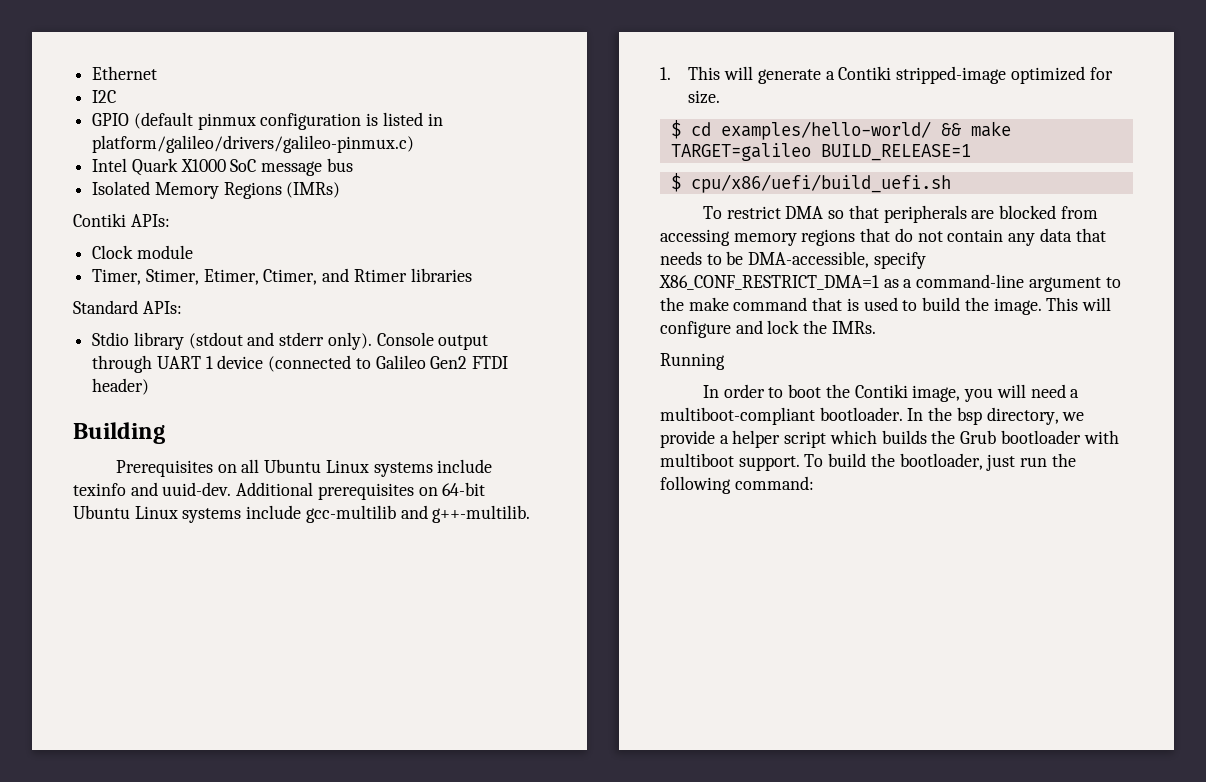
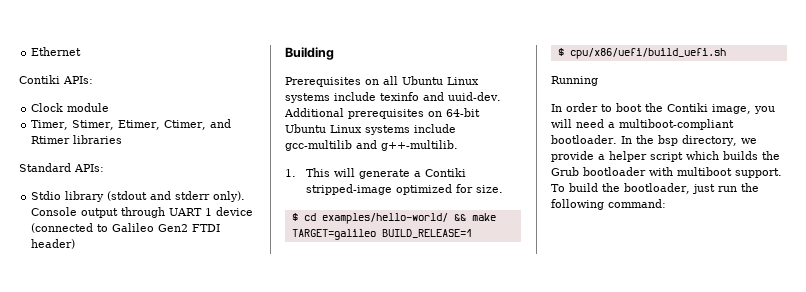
[92,90,117,103] [92,112,443,130] [92,135,415,153] [92,158,353,176] [92,181,341,199] // I2C // GPIO (default pinmux configuration is listed in platform/galileo/drivers/galileo-pinmux.c) // Intel Quark X1000 SoC message bus // Isolated Memory Regions (IMRs) -> (82, 51) none
[702,205,1098,223] [660,228,1106,246] [660,251,926,269] [659,274,1121,292] [660,297,1111,315] [660,320,876,338] // To restrict DMA so that peripherals are blocked from accessing memory regions that do not contain any data that needs to be DMA-accessible, specify X86_CONF_RESTRICT_DMA=1 as a command-line argument to the make command that is used to build the image. This will configure and lock the IMRs. -> (726, 53) none

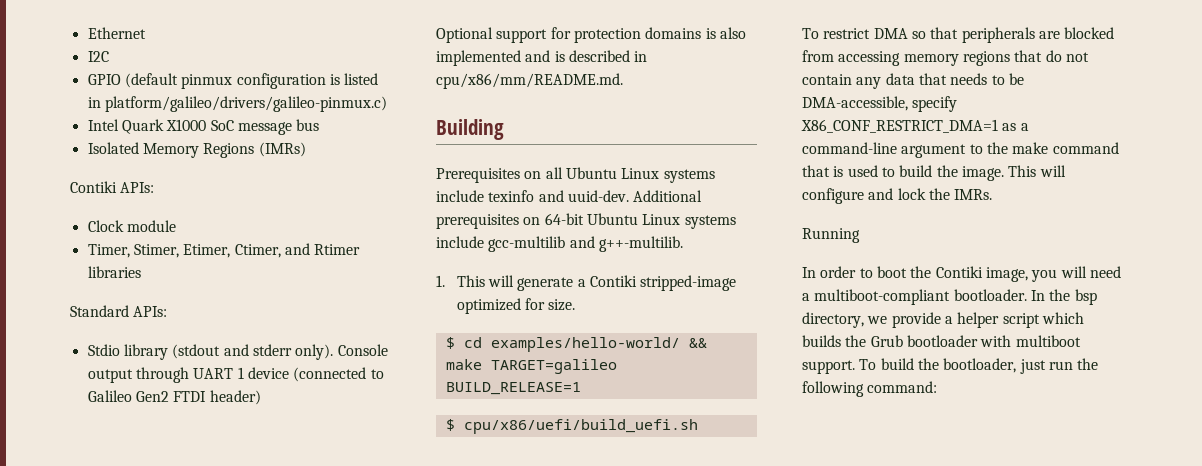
(82, 51) none -> [87,51,109,62] [87,73,379,89] [87,96,387,112] [87,119,320,135] [87,142,306,158] // I2C // GPIO (default pinmux configuration is listed in platform/galileo/drivers/galileo-pinmux.c) // Intel Quark X1000 SoC message bus // Isolated Memory Regions (IMRs)
(76, 244) none -> [436,27,746,43] [436,50,648,66] [436,73,623,89] // Optional support for protection domains is also implemented and is described in cpu/x86/mm/README.md.
(726, 53) none -> [802,27,1115,43] [802,50,1089,66] [802,73,1024,89] [802,96,958,112] [801,119,1029,133] [802,142,1119,158] [802,165,1066,181] [802,188,993,204] // To restrict DMA so that peripherals are blocked from accessing memory regions that do not contain any data that needs to be DMA-accessible, specify X86_CONF_RESTRICT_DMA=1 as a command-line argument to the make command that is used to build the image. This will configure and lock the IMRs.

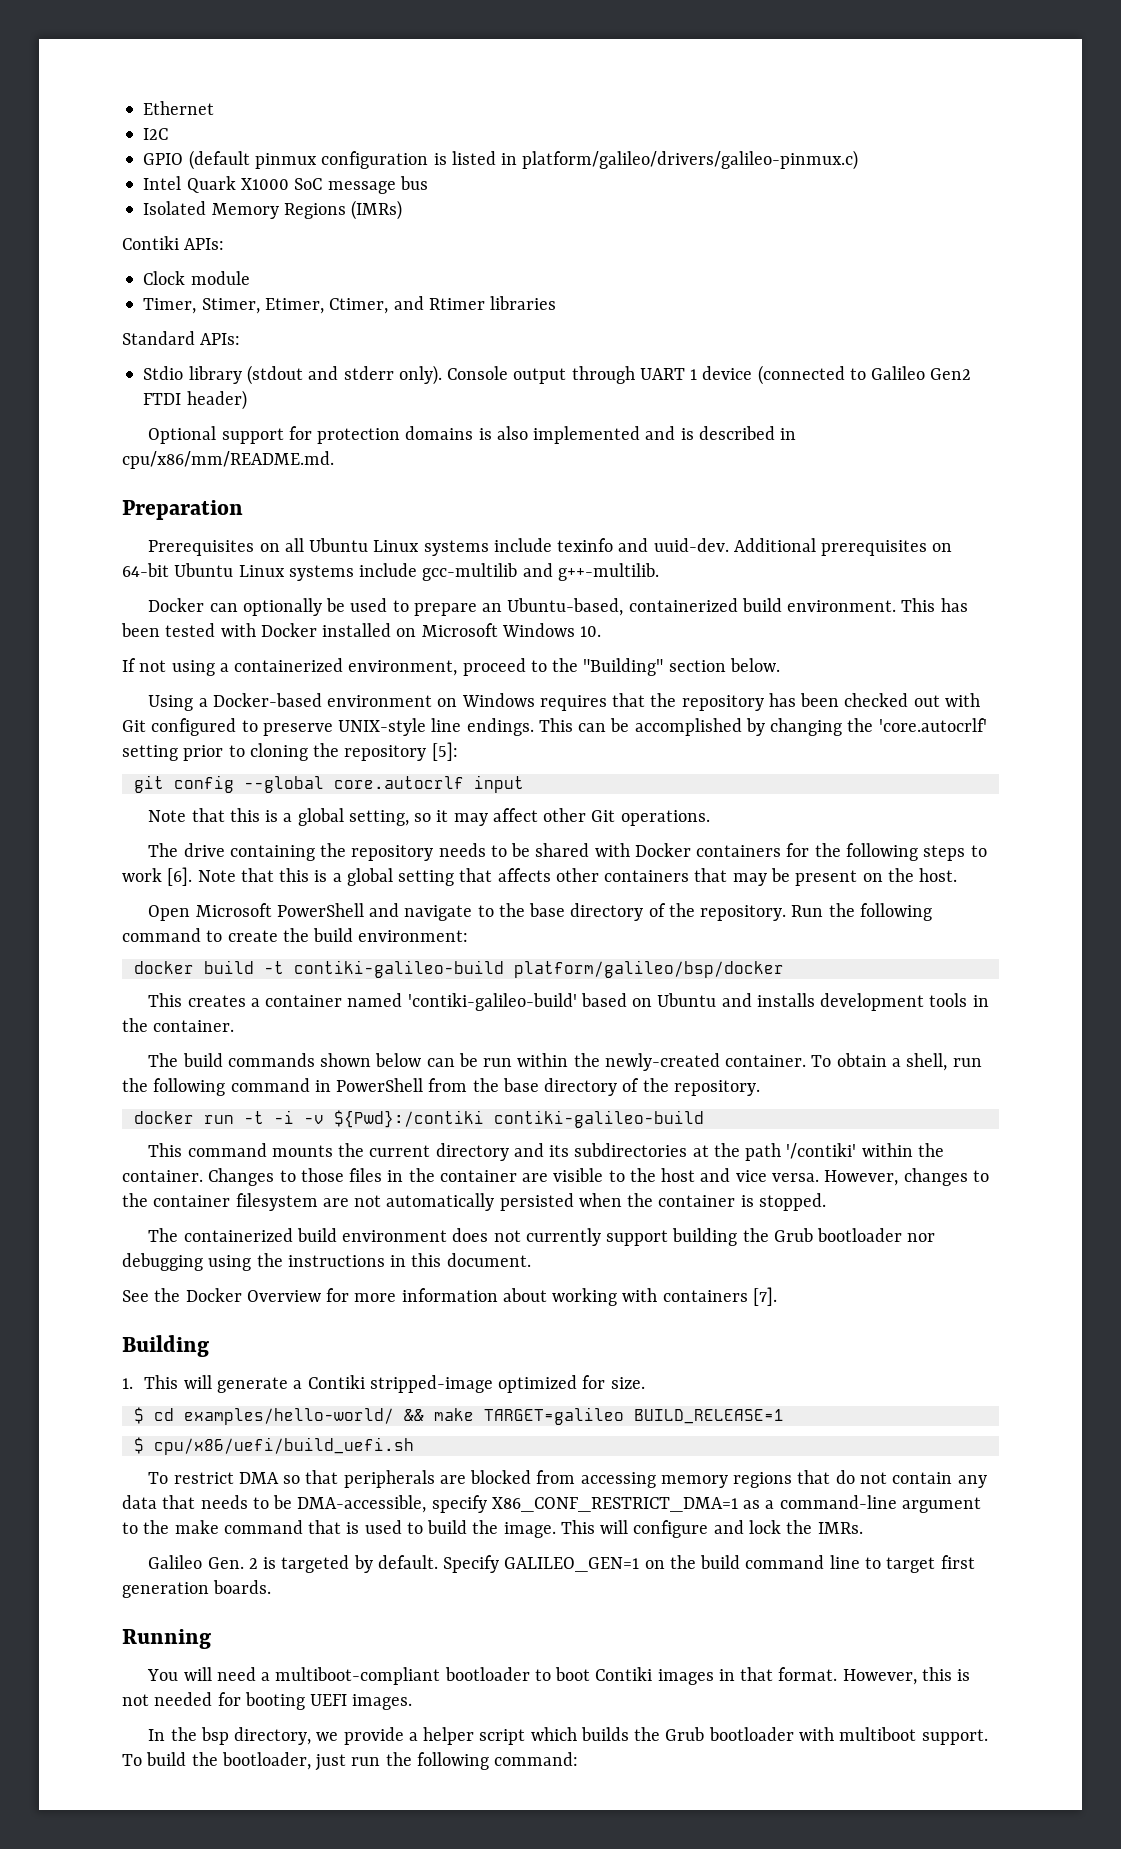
[436,119,504,140] Building -> [122,500,243,520] Preparation
(683, 244) none -> [148,598,968,616] [121,623,602,637] [122,658,780,676] [148,693,980,711] [122,718,987,736] [122,742,458,761] [133,775,524,793] [148,808,710,826] [148,843,987,861] [122,867,958,886] [148,903,932,921] [122,928,469,942] [133,960,784,978] [148,993,989,1011] [122,1018,235,1032] [148,1053,982,1071] [122,1078,760,1096] [133,1110,704,1128] [148,1143,944,1161] [122,1168,989,1186] [122,1193,826,1211] [148,1228,936,1246] [122,1253,531,1271] [122,1287,777,1306] [122,1335,209,1357] // Docker can optionally be used to prepare an Ubuntu-based, containerized build environment. This has been tested with Docker installed on Microsoft Windows 10. // If not using a containerized environment, proceed to the "Building" section below. // Using a Docker-based environment on Windows requires that the repository has been checked out with Git configured to preserve UNIX-style line endings. This can be accomplished by changing the 'core.autocrlf' setting prior to cloning the repository [5]: // git config --global core.autocrlf input // Note that this is a global setting, so it may affect other Git operations. // The drive containing the repository needs to be shared with Docker containers for the following steps to work [6]. Note that this is a global setting that affects other containers that may be present on the host. // Open Microsoft PowerShell and navigate to the base directory of the repository. Run the following command to create the build environment: // docker build -t contiki-galileo-build platform/galileo/bsp/docker // This creates a container named 'contiki-galileo-build' based on Ubuntu and installs development tools in the container. // The build commands shown below can be run within the newly-created container. To obtain a shell, run the following command in PowerShell from the base directory of the repository. // docker run -t -i -v ${Pwd}:/contiki contiki-galileo-build // This command mounts the current directory and its subdirectories at the path '/contiki' within the container. Changes to those files in the container are visible to the host and vice versa. However, changes to the container filesystem are not automatically persisted when the container is stopped. // The containerized build environment does not currently support building the Grub bootloader nor debugging using the instructions in this document. // See the Docker Overview for more information about working with containers [7]. // Building
[802,228,860,243] [802,266,1121,282] [802,289,1027,305] Running // In order to boot the Contiki image, you will need a multiboot-compliant bootloader. -> [148,1555,975,1573] [122,1580,272,1598] [122,1629,211,1649] [147,1667,971,1685] [122,1692,413,1710] Galileo Gen. 2 is targeted by default. Specify GALILEO_GEN=1 on the build command line to target first generation boards. // Running // You will need a multiboot-compliant bootloader to boot Contiki images in that format. However, this is not needed for booting UEFI images. //

